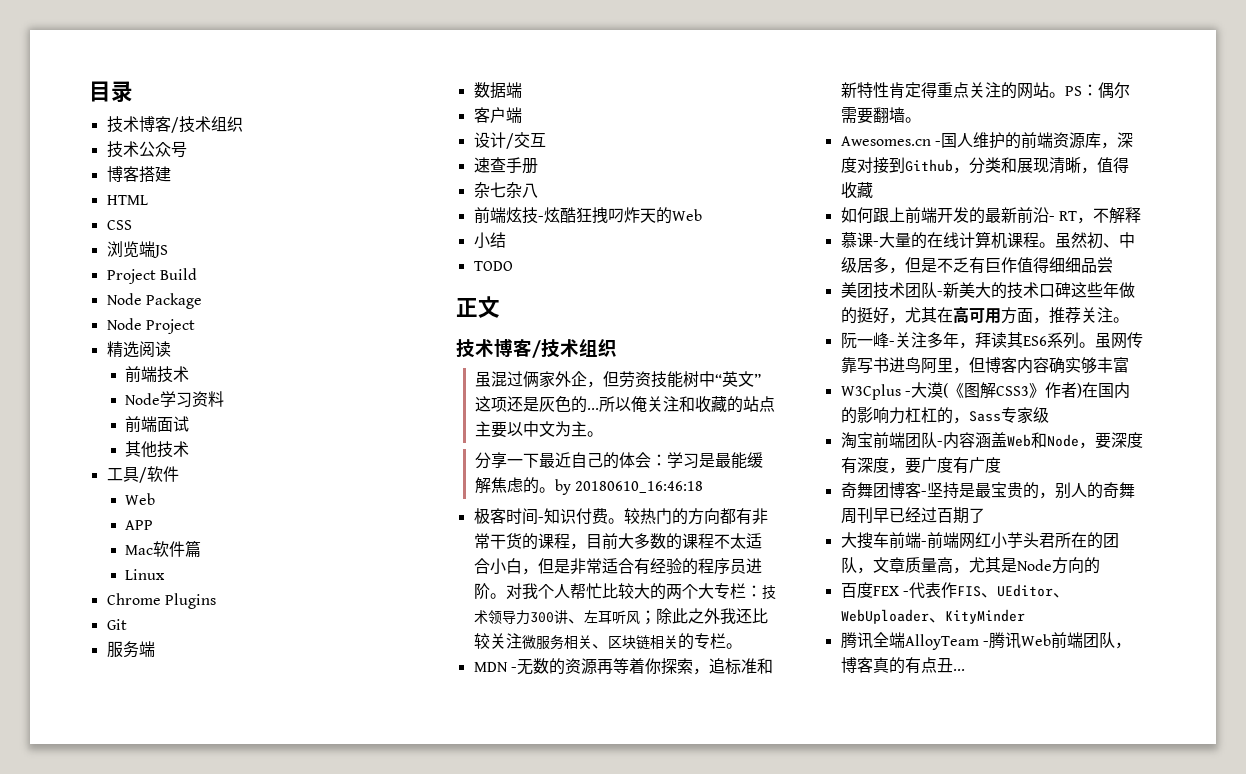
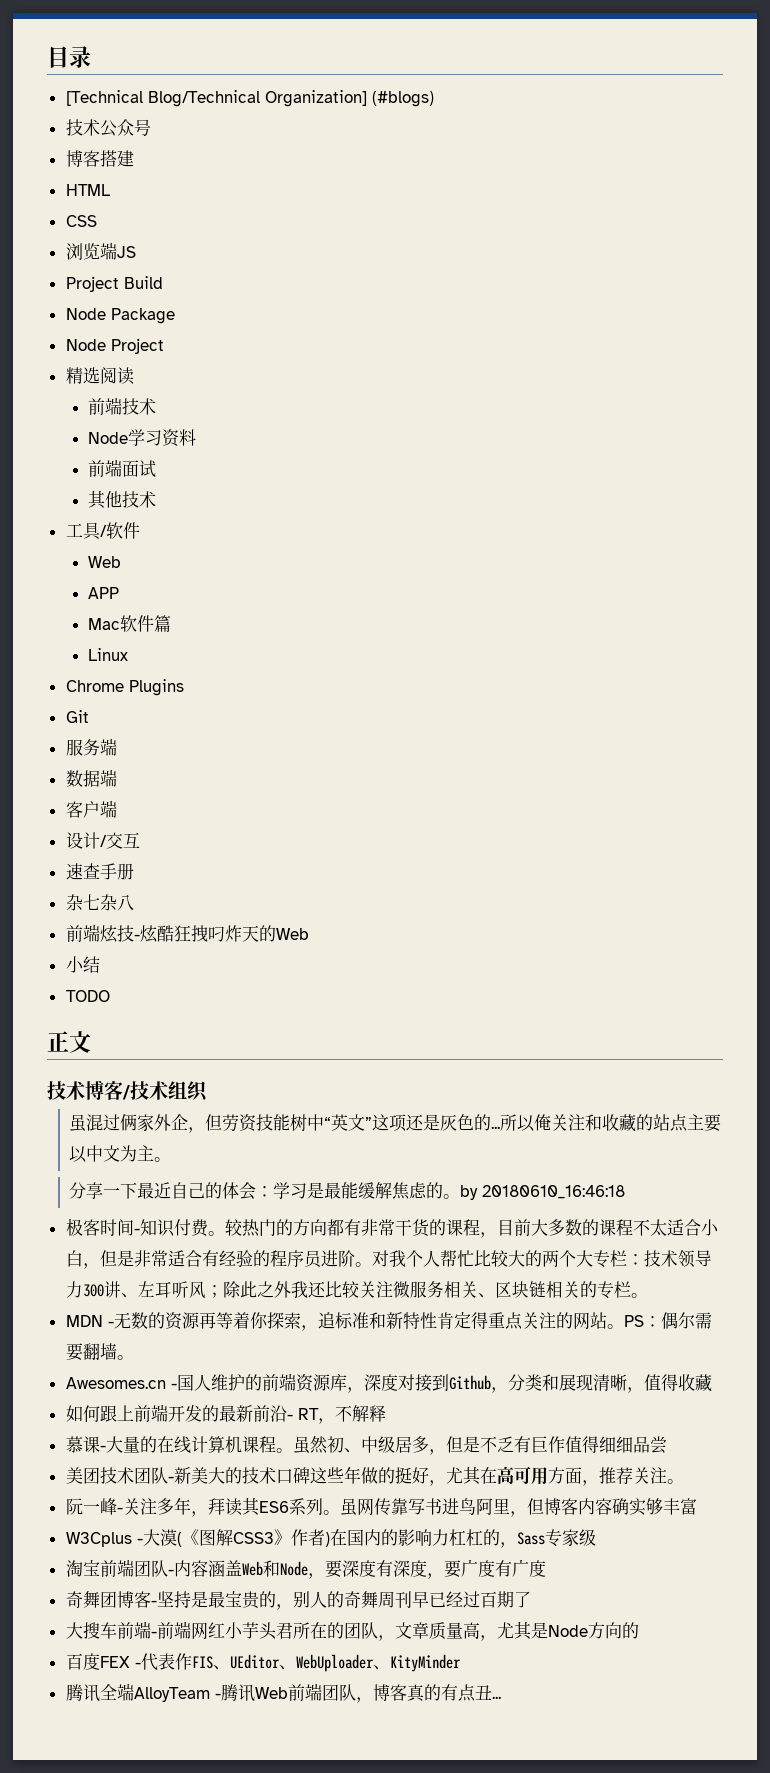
[106,116,243,133] 技术博客/技术组织 -> [65,90,434,107] [Technical Blog/Technical Organization] (#blogs)

